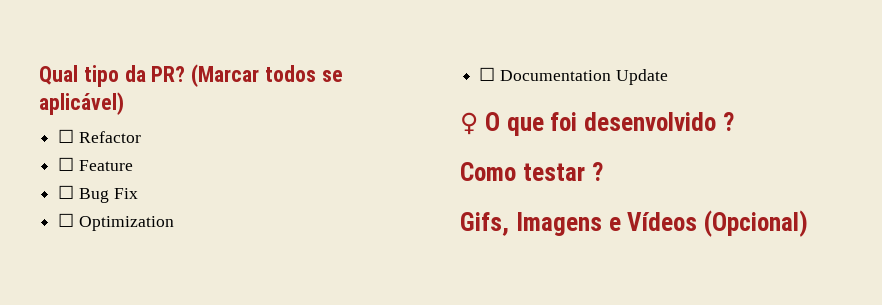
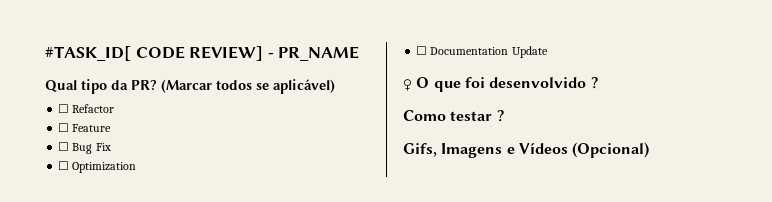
(39, 75) none -> [45,46,360,61] #TASK_ID[ CODE REVIEW] - PR_NAME //

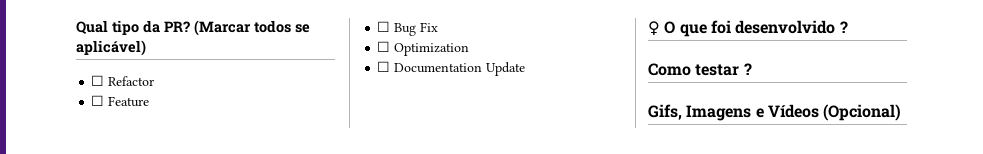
[45,46,360,61] #TASK_ID[ CODE REVIEW] - PR_NAME // -> (76, 27) none

